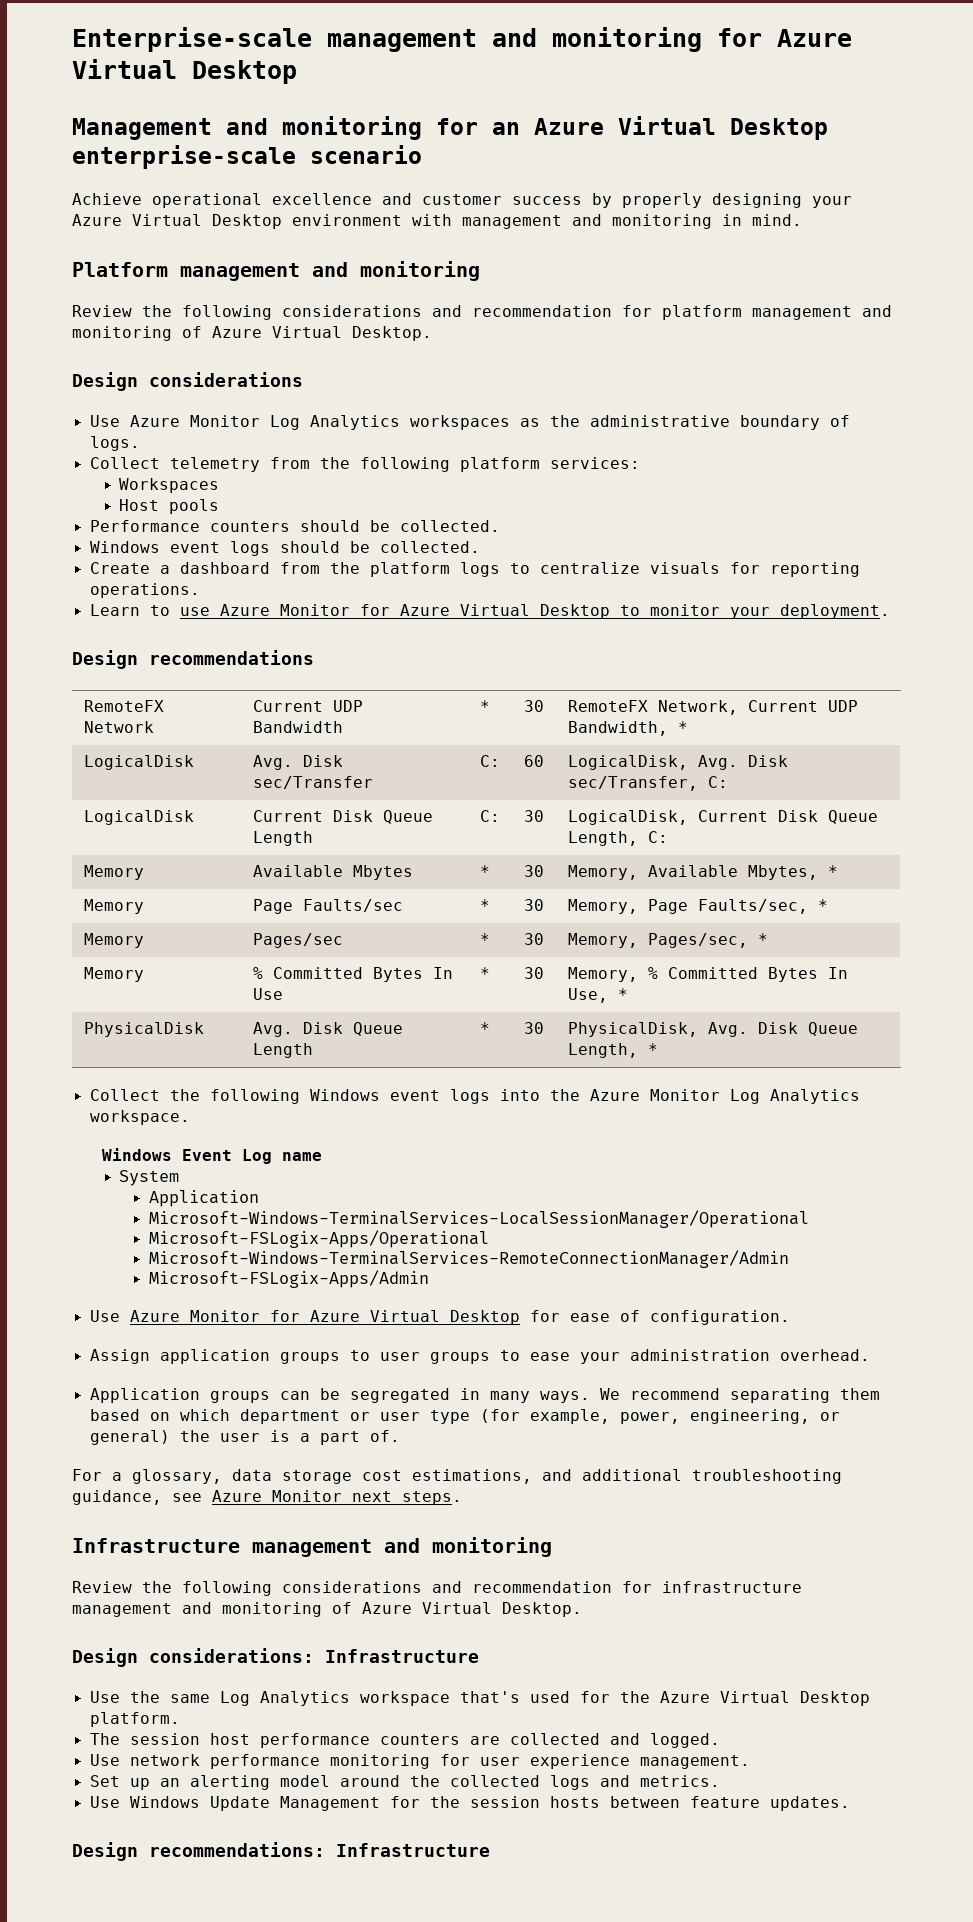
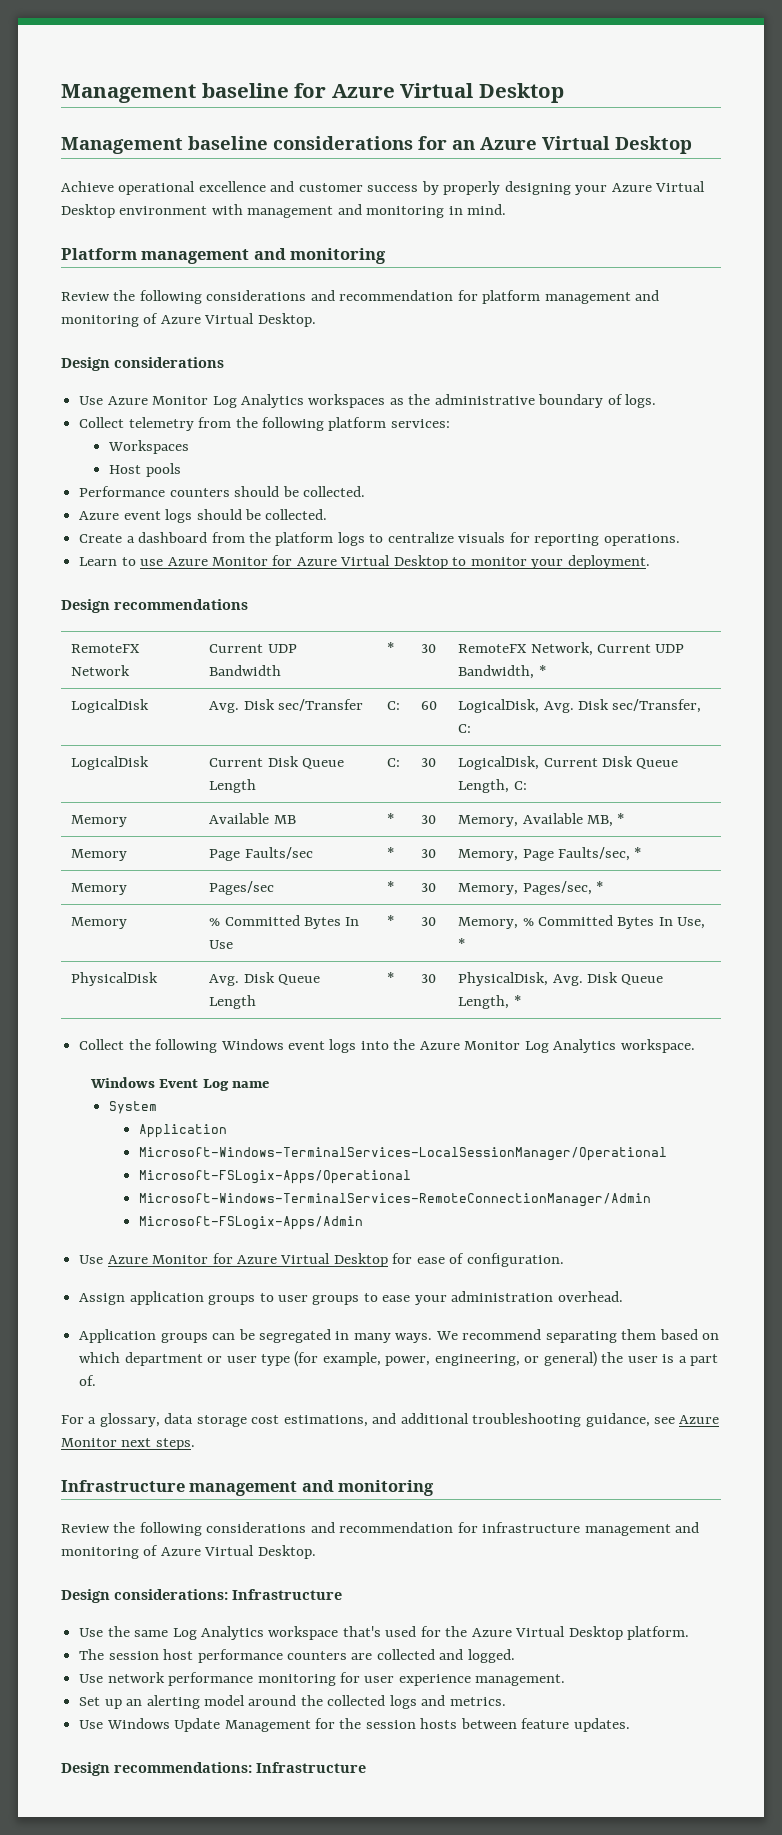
[72,27,702,52] Enterprise-scale management and monitoring -> [61,83,289,103] Management baseline
[226,116,422,140] and monitoring -> [188,136,413,150] baseline considerations
[72,145,422,169] enterprise-scale scenario -> (692, 145) none
[89,541,160,553] Windows -> [79,511,120,520] Azure
[352,865,413,880] Mbytes -> [273,815,296,824] MB
[747,865,818,880] Mbytes, -> [587,815,614,827] MB,

